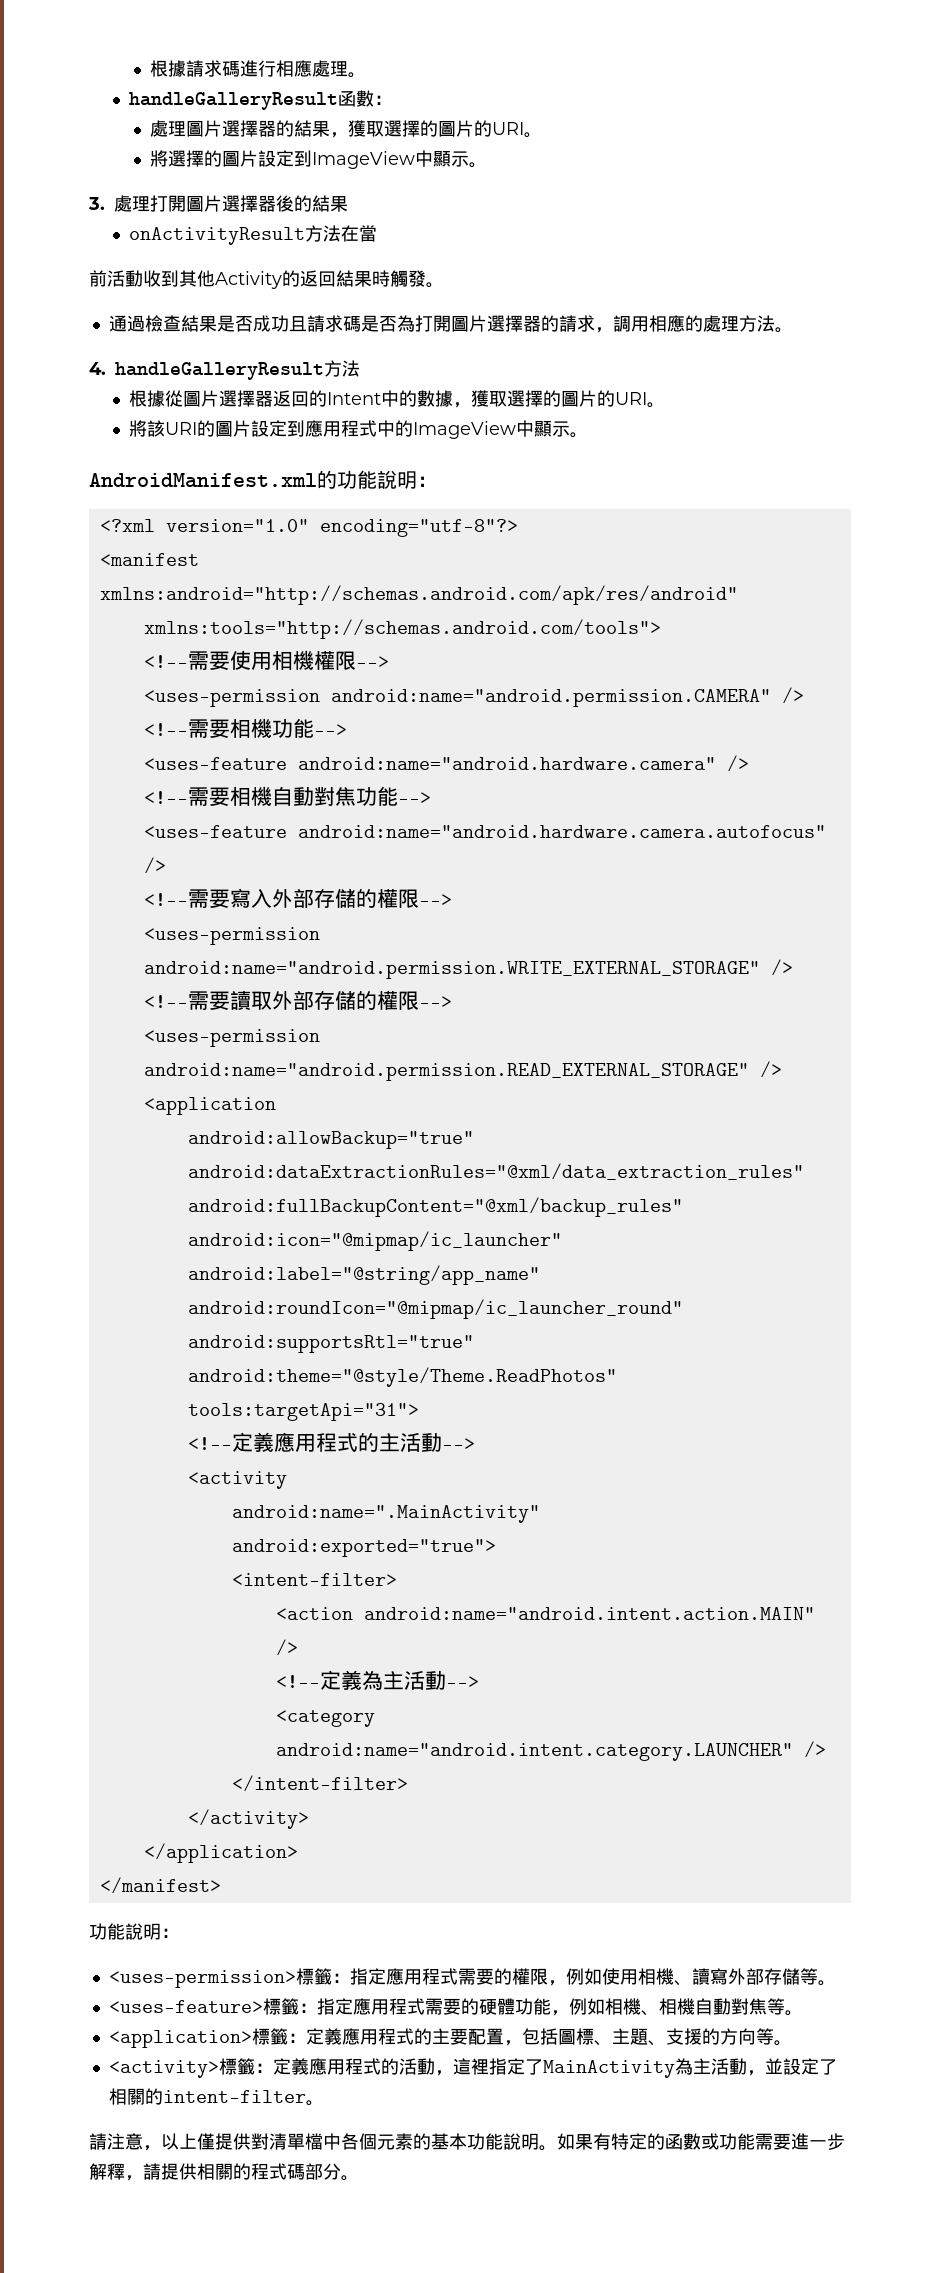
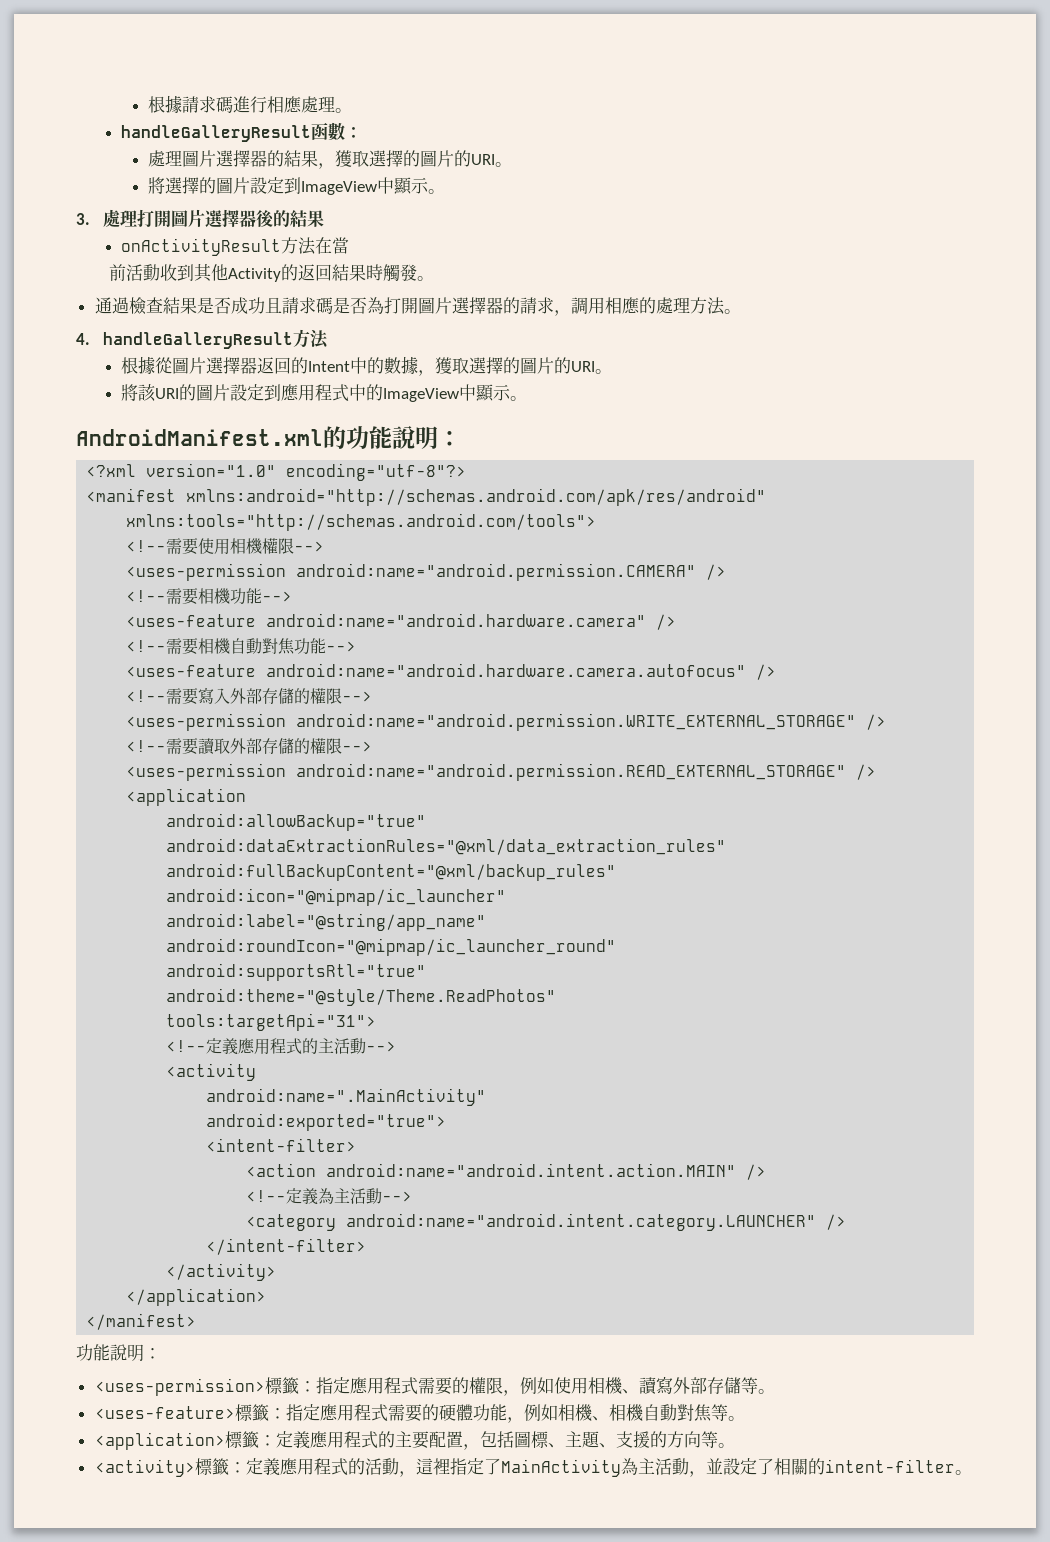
[89,2133,845,2151] [89,2163,359,2181] // 請注意，以上僅提供對清單檔中各個元素的基本功能說明。如果有特定的函數或功能需要進一步解釋，請提供相關的程式碼部分。 -> (972, 1472) none

